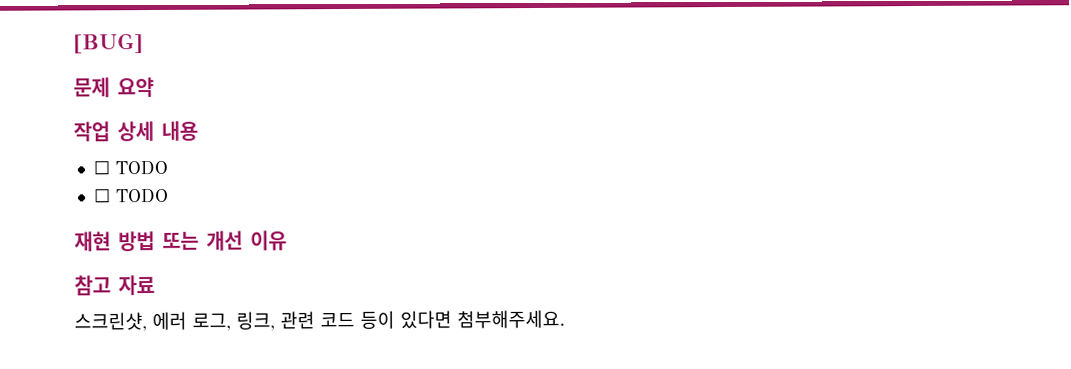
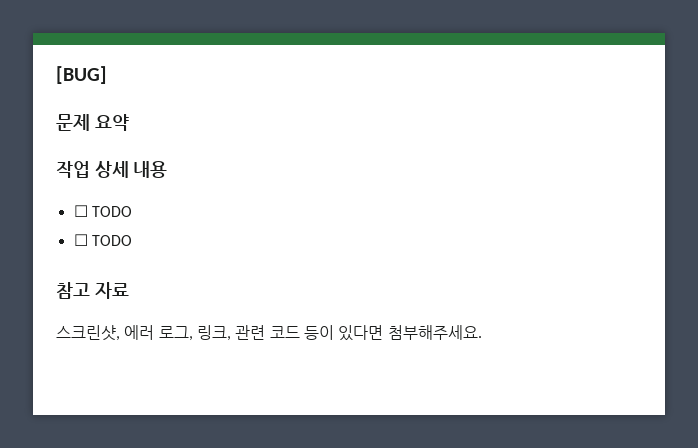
[74,230,287,252] // 재현 방법 또는 개선 이유 -> (132, 240) none

